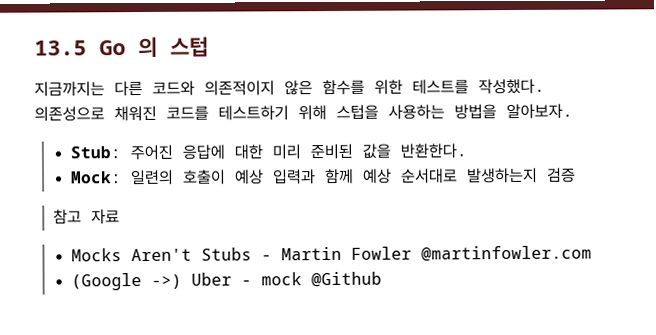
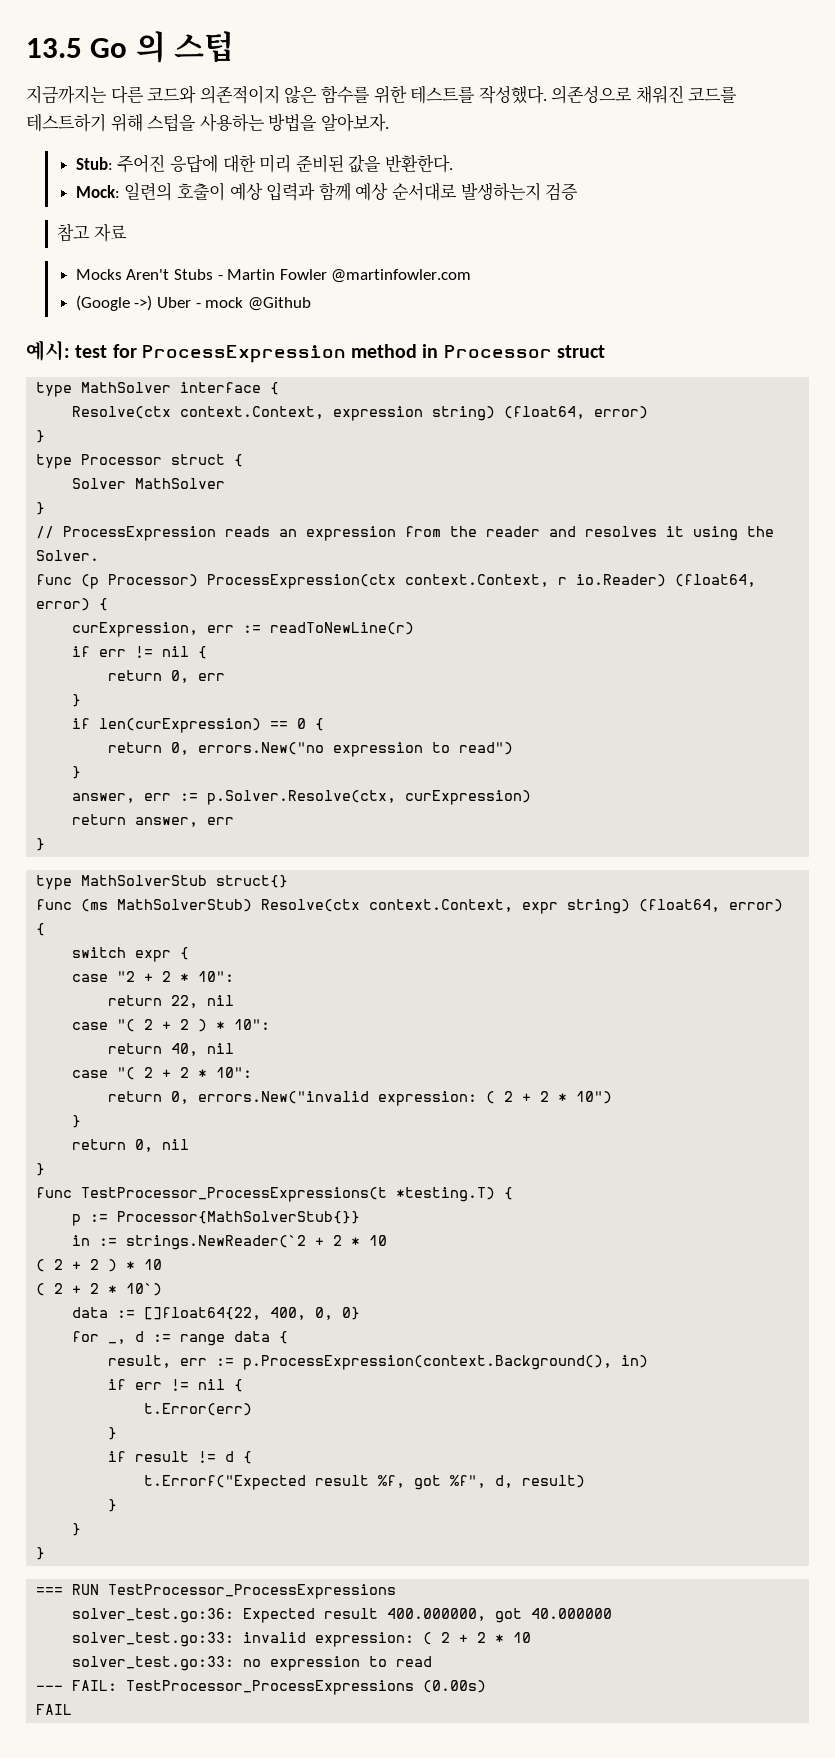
(382, 279) none -> [26,340,605,363] [36,382,280,397] [72,406,649,421] [36,430,46,443] [36,454,244,469] [72,478,226,489] [36,502,46,515] [36,526,775,541] [36,550,100,561] [36,574,757,589] [36,598,109,611] [72,622,415,637] [72,646,208,659] [108,670,226,683] [72,694,82,707] [72,718,325,733] [108,742,514,757] [72,766,82,779] [72,790,532,805] [72,814,235,827] [36,838,46,851] [36,875,289,890] [36,899,784,914] [36,923,46,936] [72,947,190,962] [72,971,235,982] [108,995,235,1008] [72,1019,271,1032] [108,1043,235,1056] [72,1067,253,1080] [108,1091,613,1106] [72,1115,82,1128] [72,1139,190,1152] [36,1163,46,1176] [36,1187,514,1202] [72,1211,361,1226] [72,1235,388,1250] [36,1259,163,1272] [36,1283,163,1296] [72,1307,361,1320] [72,1331,289,1346] [108,1355,649,1370] [108,1379,244,1392] [144,1403,253,1416] [108,1427,118,1440] [108,1451,253,1464] [144,1475,586,1490] [108,1499,118,1512] [72,1523,82,1536] [36,1547,46,1560] [36,1584,397,1599] [72,1608,613,1623] [72,1632,532,1647] [72,1656,433,1671] [36,1680,487,1695] [36,1704,73,1715] // 예시: test for ProcessExpression method in Processor struct // type MathSolver interface { // Resolve(ctx context.Context, expression string) (float64, error) // } // type Processor struct { // Solver MathSolver // } // // ProcessExpression reads an expression from the reader and resolves it using the Solver. // func (p Processor) ProcessExpression(ctx context.Context, r io.Reader) (float64, error) { // curExpression, err := readToNewLine(r) // if err != nil { // return 0, err // } // if len(curExpression) == 0 { // return 0, errors.New("no expression to read") // } // answer, err := p.Solver.Resolve(ctx, curExpression) // return answer, err // } // type MathSolverStub struct{} // func (ms MathSolverStub) Resolve(ctx context.Context, expr string) (float64, error) { // switch expr { // case "2 + 2 * 10": // return 22, nil // case "( 2 + 2 ) * 10": // return 40, nil // case "( 2 + 2 * 10": // return 0, errors.New("invalid expression: ( 2 + 2 * 10") // } // return 0, nil // } // func TestProcessor_ProcessExpressions(t *testing.T) { // p := Processor{MathSolverStub{}} // in := strings.NewReader(`2 + 2 * 10 // ( 2 + 2 ) * 10 // ( 2 + 2 * 10`) // data := []float64{22, 400, 0, 0} // for _, d := range data { // result, err := p.ProcessExpression(context.Background(), in) // if err != nil { // t.Error(err) // } // if result != d { // t.Errorf("Expected result %f, got %f", d, result) // } // } // } // === RUN TestProcessor_ProcessExpressions // solver_test.go:36: Expected result 400.000000, got 40.000000 // solver_test.go:33: invalid expression: ( 2 + 2 * 10 // solver_test.go:33: no expression to read // --- FAIL: TestProcessor_ProcessExpressions (0.00s) // FAIL

